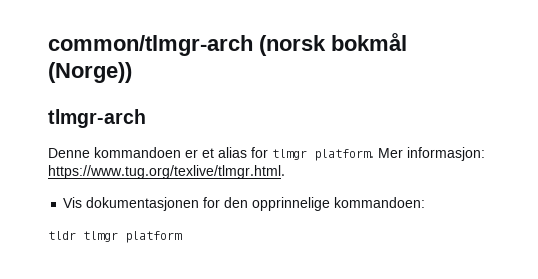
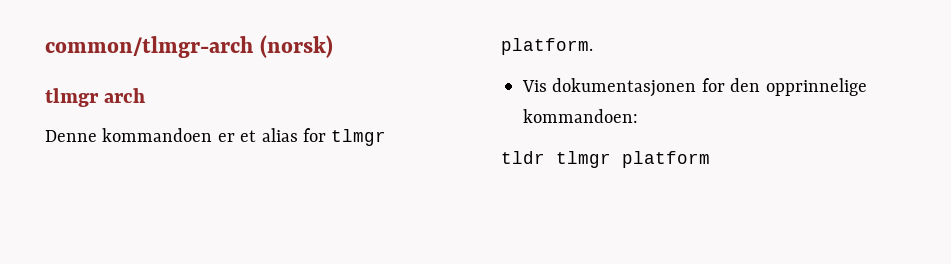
[259,33,407,56] [48,62,132,83] [48,109,146,128] (norsk bokmål (Norge)) // tlmgr-arch -> [259,35,333,58] [45,88,146,107] (norsk) // tlmgr arch
[378,147,485,161] [48,165,285,179] Mer informasjon: https://www.tug.org/texlive/tlmgr.html. -> (593, 46) none

